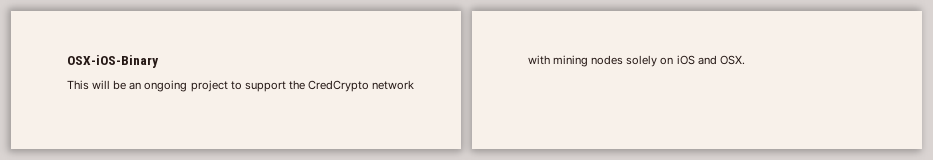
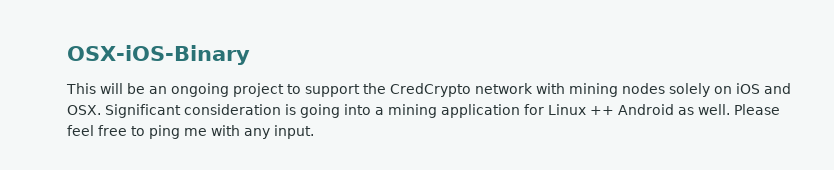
(745, 60) none -> [105,104,780,118] [67,125,314,139] Significant consideration is going into a mining application for Linux ++ Android as well. Please feel free to ping me with any input.

